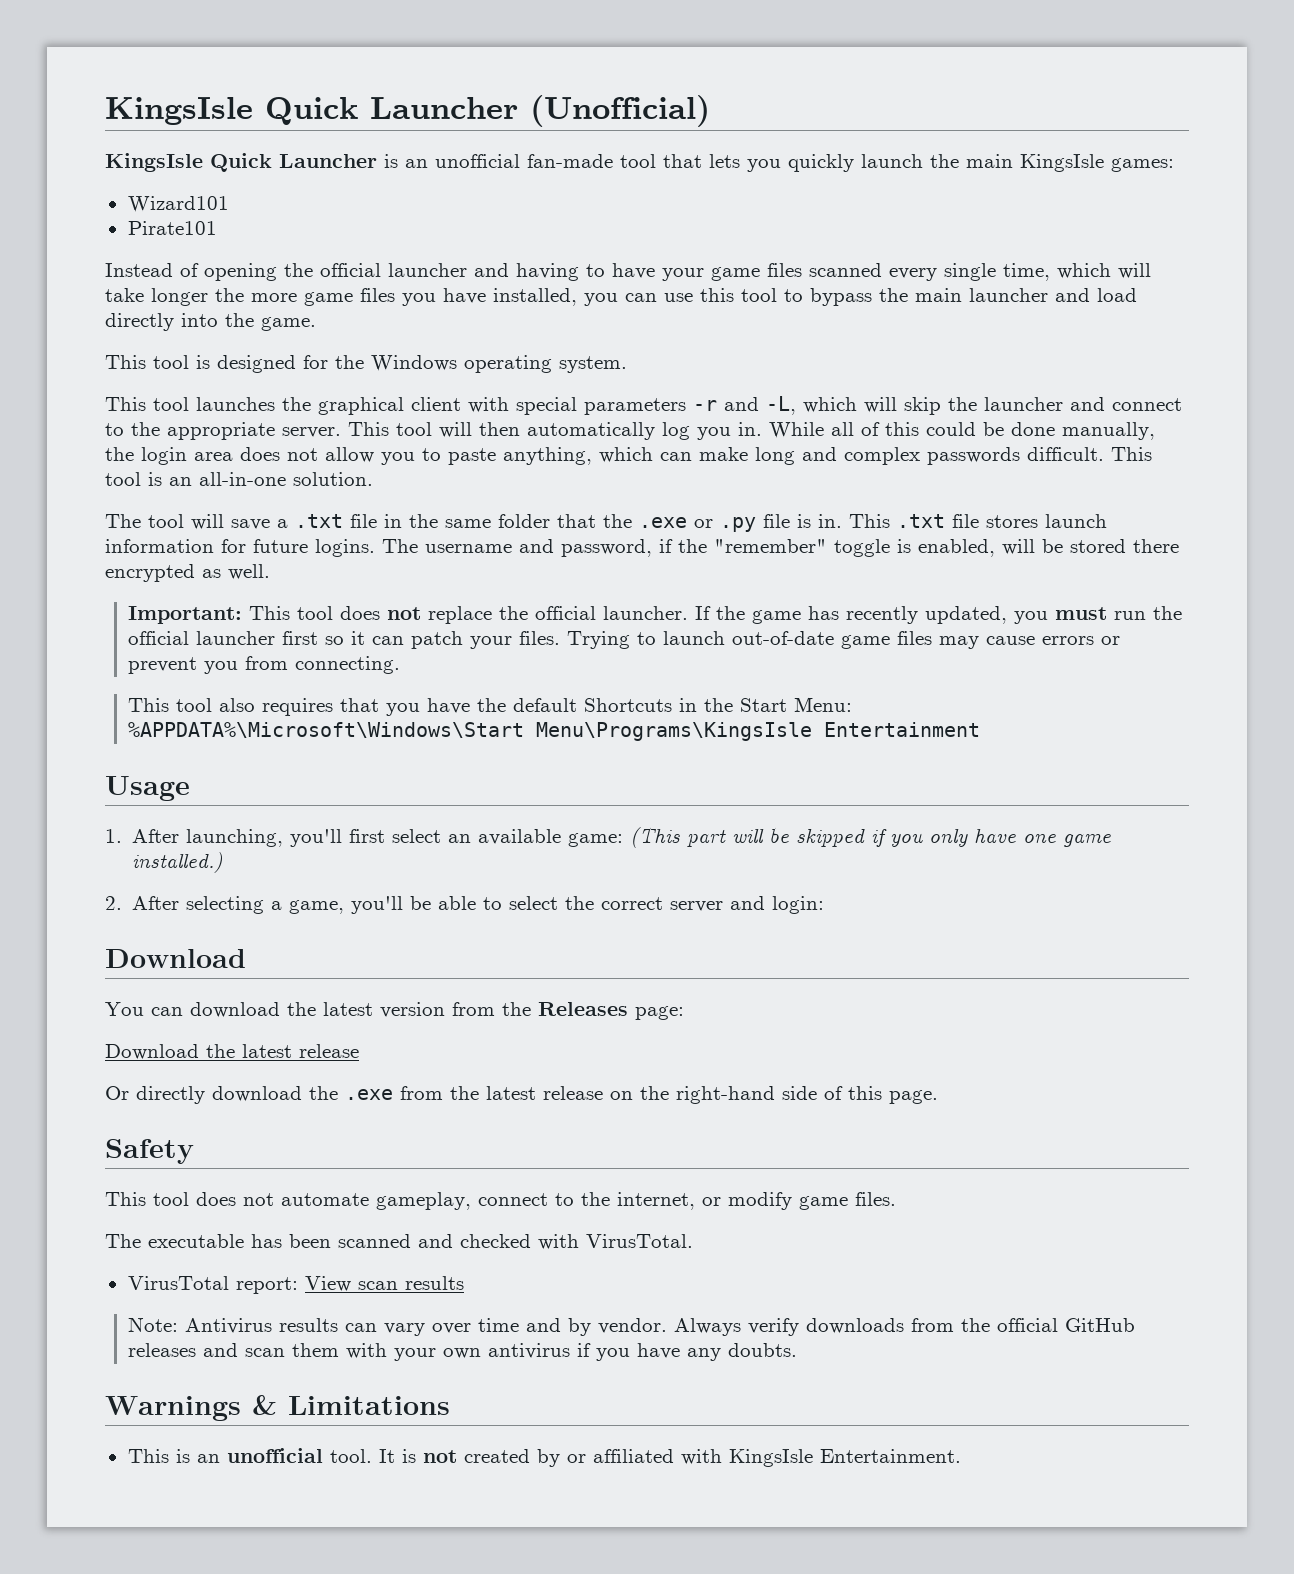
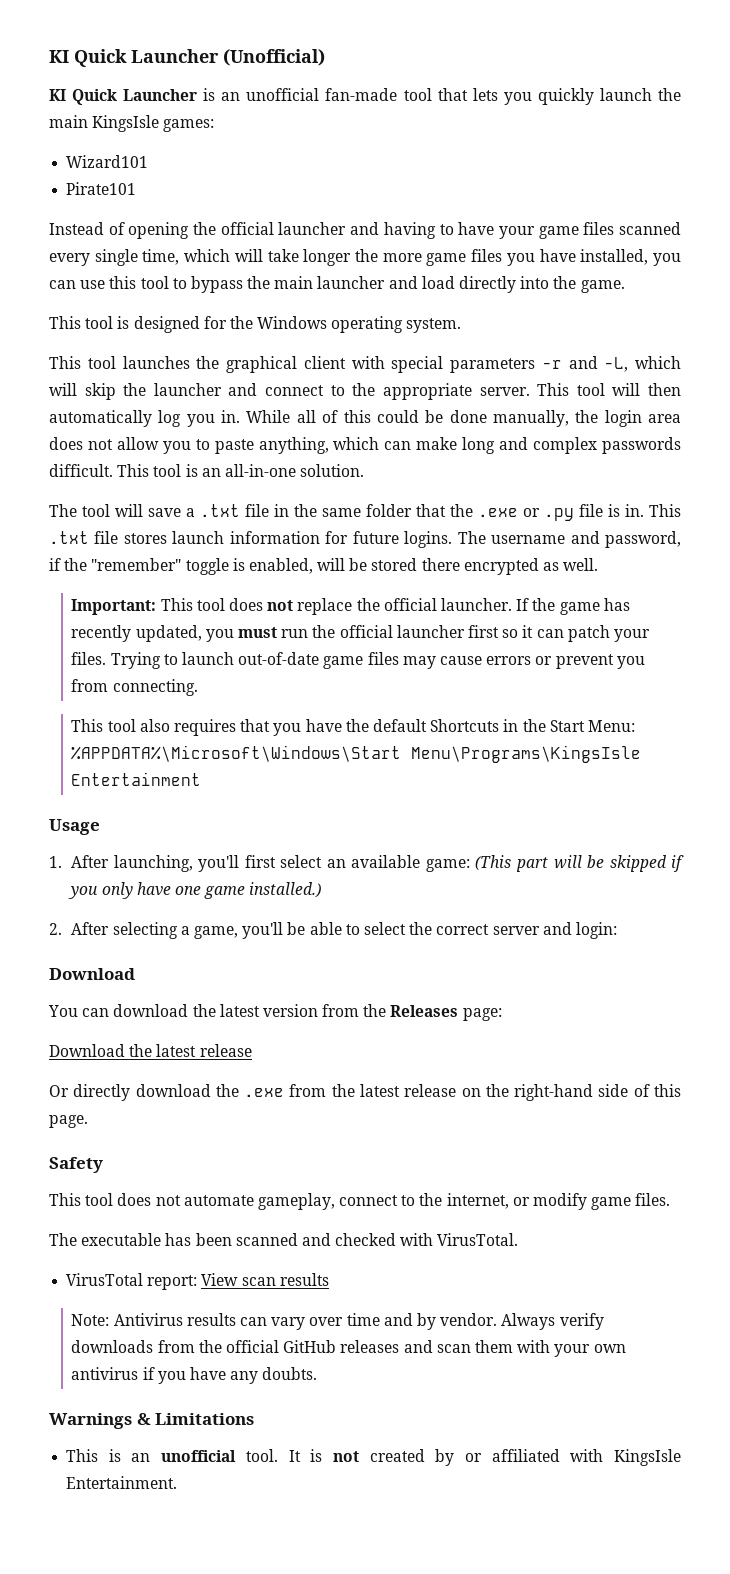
[105,97,253,125] KingsIsle -> [49,50,69,63] KI
[105,153,203,172] KingsIsle -> [49,89,66,101] KI

